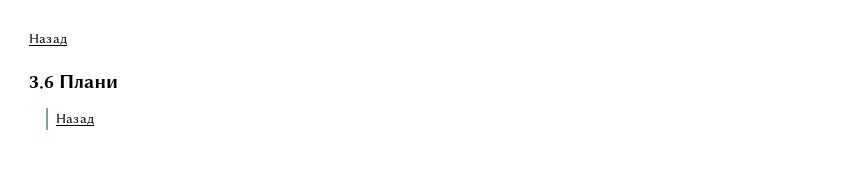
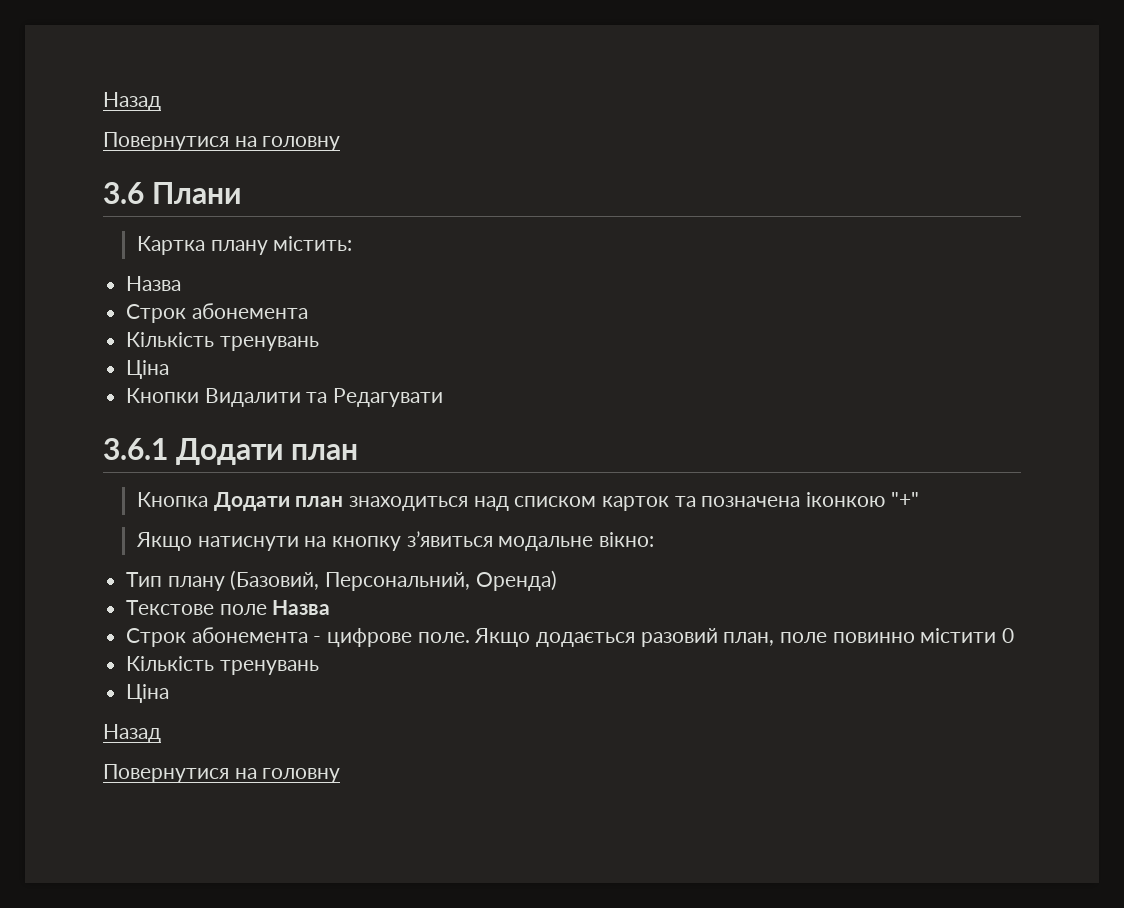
[29,34,67,45] Назад -> [103,92,161,111] [103,132,341,151] Назад // Повернутися на головну
[56,114,95,125] Назад -> [136,236,353,255] [126,276,182,291] [126,303,308,323] [126,332,319,351] [126,360,170,379] [126,388,444,407] [103,438,358,465] [136,492,919,511] [135,531,654,551] [126,570,557,591] [126,600,331,615] [126,627,1015,647] [126,656,319,675] [126,684,170,703] [103,724,161,743] [103,764,341,783] Картка плану містить: // Назва // Строк абонемента // Кількість тренувань // Ціна // Кнопки Видалити та Редагувати // 3.6.1 Додати план // Кнопка Додати план знаходиться над списком карток та позначена іконкою "+" // Якщо натиснути на кнопку зʼявиться модальне вікно: // Тип плану (Базовий, Персональний, Оренда) // Текстове поле Назва // Строк абонемента - цифрове поле. Якщо додається разовий план, поле повинно містити 0 // Кількість тренувань // Ціна // Назад // Повернутися на головну

